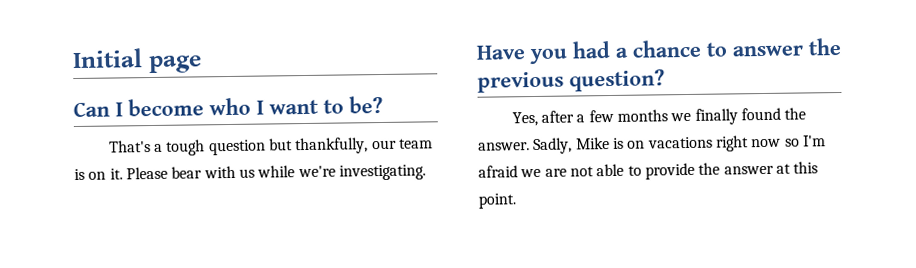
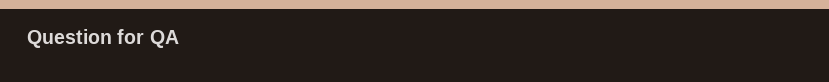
[72,48,202,74] [73,95,383,118] [108,137,434,156] [74,164,426,181] [476,37,841,65] [477,69,665,93] [511,107,807,127] [478,135,826,155] [478,161,819,180] [478,193,516,209] Initial page // Can I become who I want to be? // That's a tough question but thankfully, our team is on it. Please bear with us while we're investigating. // Have you had a chance to answer the previous question? // Yes, after a few months we finally found the answer. Sadly, Mike is on vacations right now so I'm afraid we are not able to provide the answer at this point. -> [27,29,179,48] Question for QA

